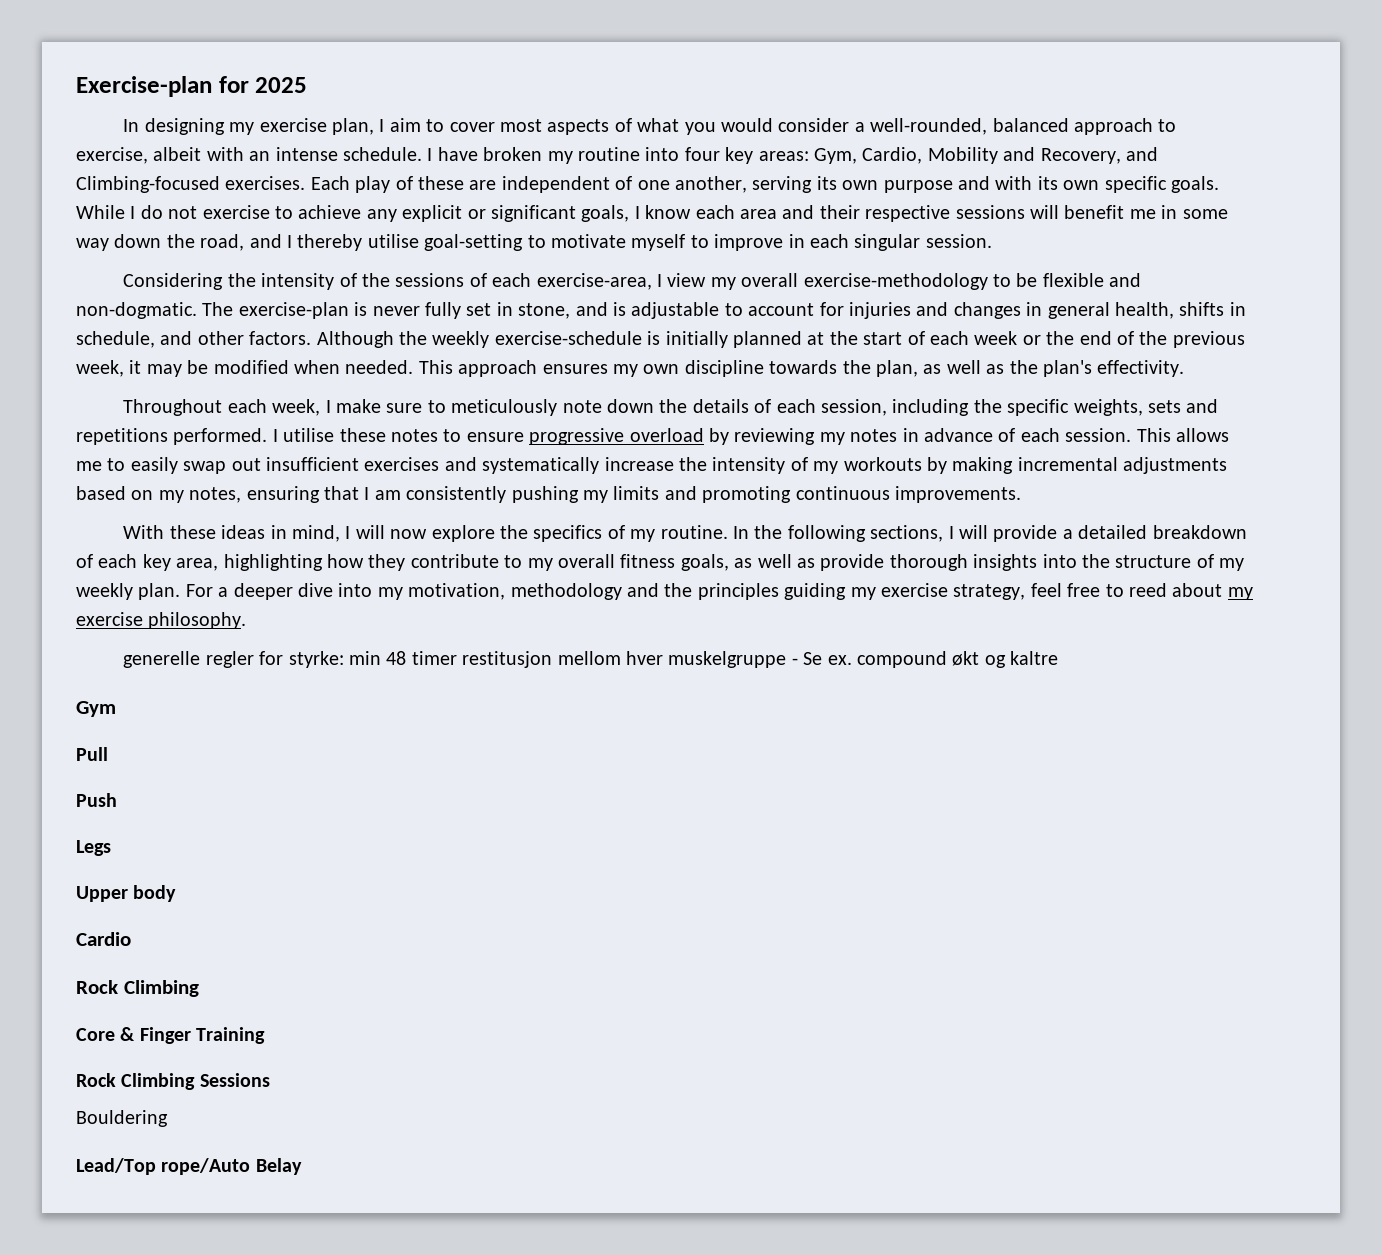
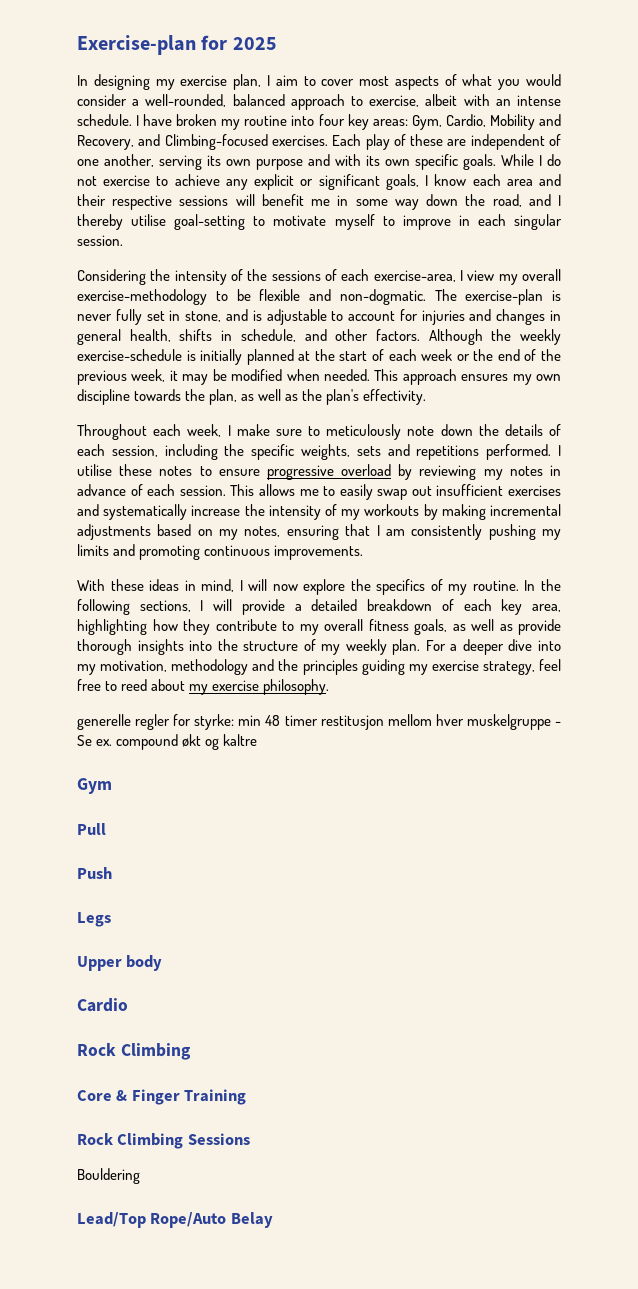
[161,1158,251,1175] rope/Auto -> [150,1212,227,1228] Rope/Auto

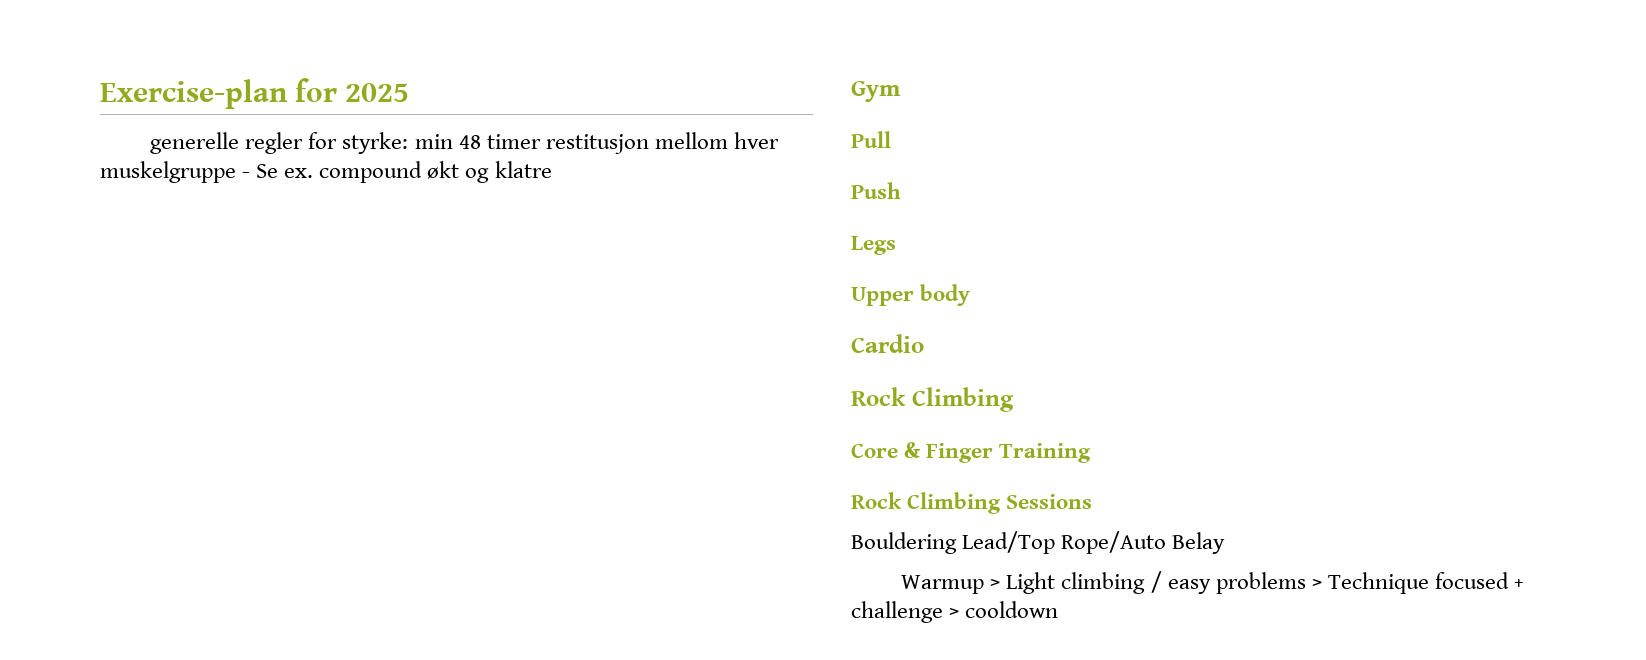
[77,74,561,90] [77,94,561,110] [77,114,561,130] [77,134,562,150] [77,154,561,170] [77,174,561,190] [77,194,561,210] [77,214,563,230] [77,235,123,246] [77,269,561,285] [77,289,561,305] [77,309,561,325] [77,329,561,345] [77,349,561,365] [77,369,561,385] [77,389,427,405] [77,424,561,440] [77,444,561,460] [77,464,561,480] [77,484,561,500] [77,504,561,520] [77,524,562,540] [77,544,364,560] [77,579,562,595] [77,599,561,615] [77,619,561,635] [77,639,561,655] [77,659,562,675] [77,679,330,695] // In designing my exercise plan, I aim to cover most aspects of what you would consider a well-rounded, balanced approach to exercise, albeit with an intense schedule. I have broken my routine into four key areas: Gym, Cardio, Mobility and Recovery, and Climbing-focused exercises. Each play of these are independent of one another, serving its own purpose and with its own specific goals. While I do not exercise to achieve any explicit or significant goals, I know each area and their respective sessions will benefit me in some way down the road, and I thereby utilise goal-setting to motivate myself to improve in each singular session. // Considering the intensity of the sessions of each exercise-area, I view my overall exercise-methodology to be flexible and non-dogmatic. The exercise-plan is never fully set in stone, and is adjustable to account for injuries and changes in general health, shifts in schedule, and other factors. Although the weekly exercise-schedule is initially planned at the start of each week or the end of the previous week, it may be modified when needed. This approach ensures my own discipline towards the plan, as well as the plan's effectivity. // Throughout each week, I make sure to meticulously note down the details of each session, including the specific weights, sets and repetitions performed. I utilise these notes to ensure progressive overload by reviewing my notes in advance of each session. This allows me to easily swap out insufficient exercises and systematically increase the intensity of my workouts by making incremental adjustments based on my notes, ensuring that I am consistently pushing my limits and promoting continuous improvements. // With these ideas in mind, I will now explore the specifics of my routine. In the following sections, I will provide a detailed breakdown of each key area, highlighting how they contribute to my overall fitness goals, as well as provide thorough insights into the structure of my weekly plan. For a deeper dive into my motivation, methodology and the principles guiding my exercise strategy, feel free to reed about my exercise philosophy. -> (410, 92) none
[223,734,258,746] kaltre -> [494,161,552,178] klatre
(140, 1176) // -> (957, 543) none
(273, 1220) none -> [901,571,1524,594] [851,601,1059,623] // Warmup > Light climbing / easy problems > Technique focused + challenge > cooldown

